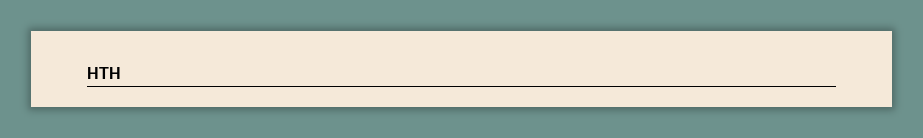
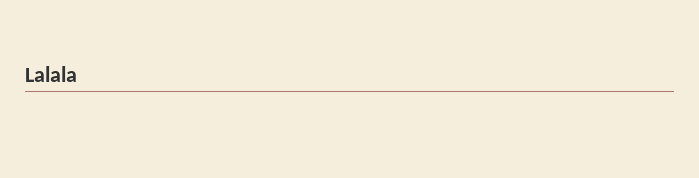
[87,67,121,79] HTH -> [25,66,77,82] Lalala

